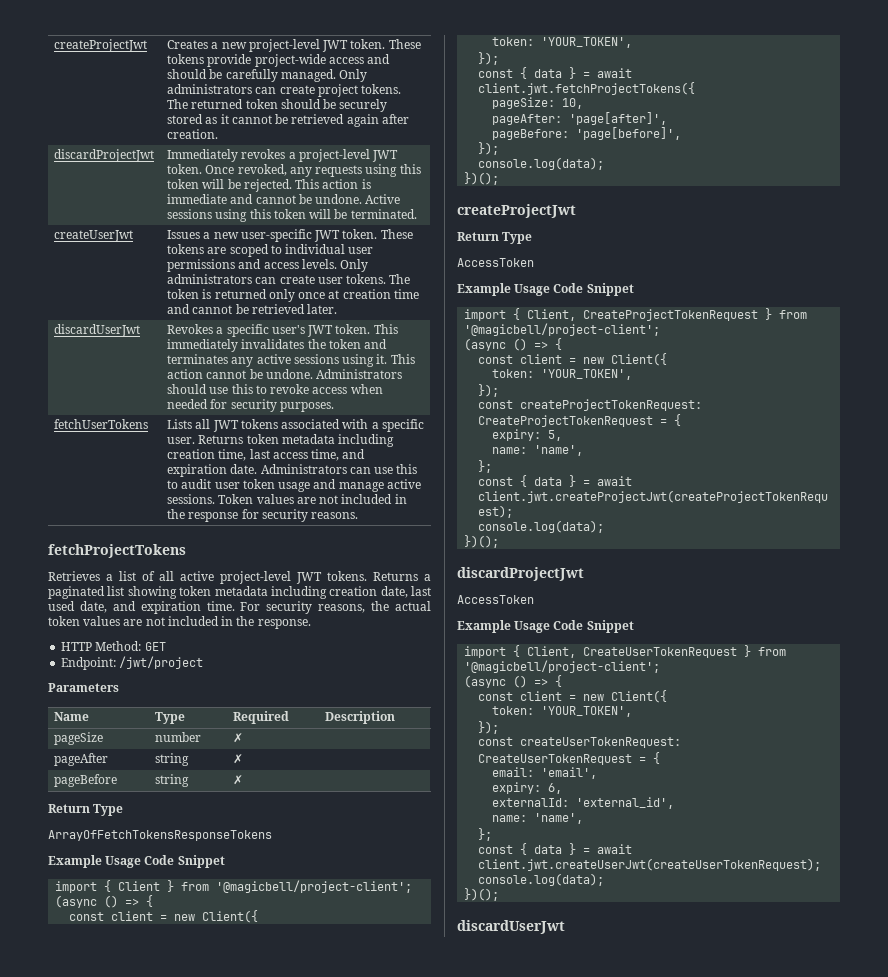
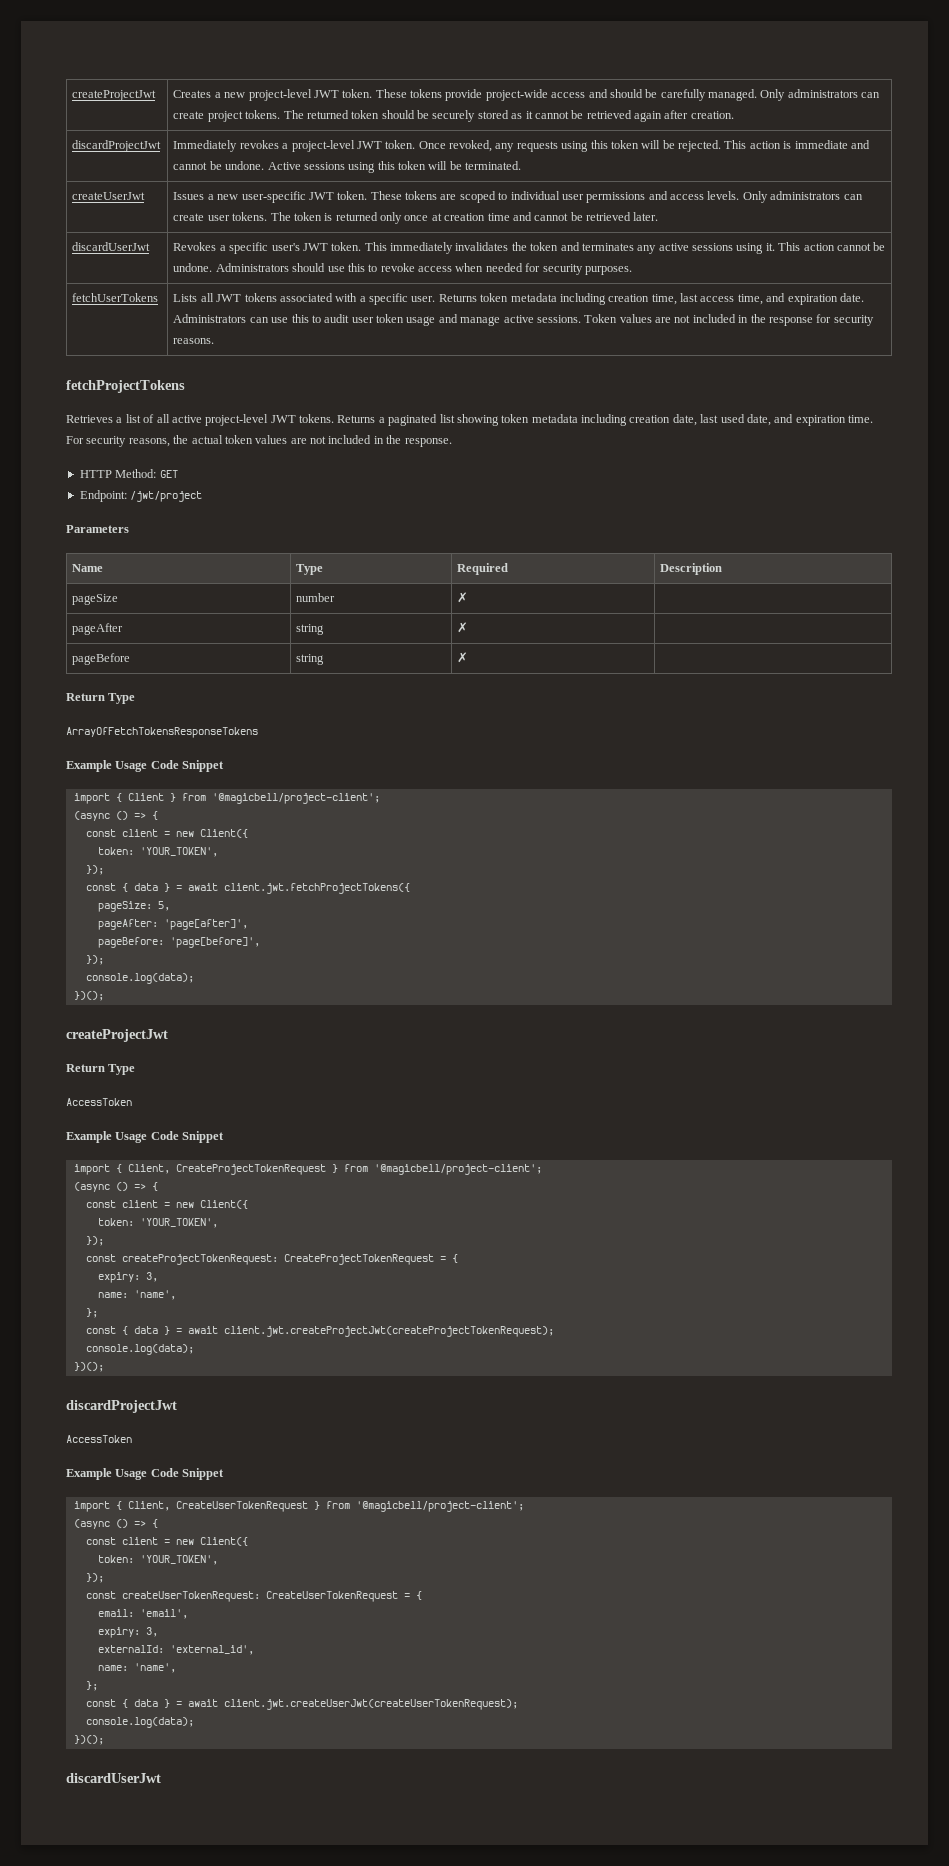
[562,98,584,109] 10, -> [157,901,170,911] 5,
[548,430,563,441] 5, -> [145,1272,158,1282] 3,
[548,783,563,794] 6, -> [145,1627,158,1637] 3,

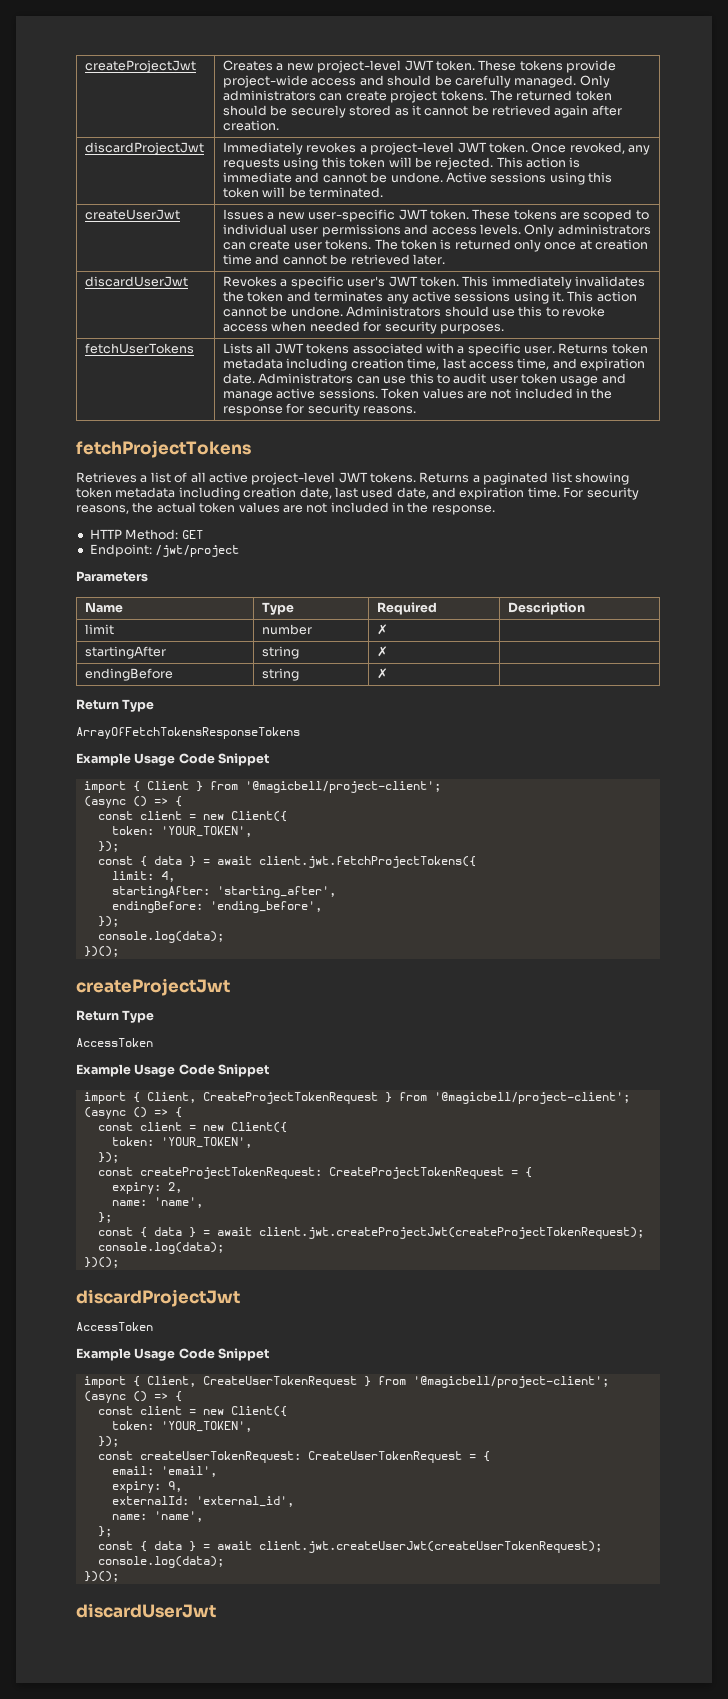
[72,594,119,605] pageSize -> [85,624,115,635] limit
[72,623,124,635] [296,624,325,635] [457,622,469,633] [72,653,131,665] pageAfter | string | ✗ | // pageBefore -> [85,646,167,659] [262,646,300,659] [377,646,389,657] [85,668,174,681] startingAfter | string | ✗ | // endingBefore
[97,901,170,912] [97,919,248,930] [97,937,260,948] pageSize: 5, // pageAfter: 'page[after]', // pageBefore: 'page[before]', -> [111,871,175,882] [111,886,336,898] [111,901,322,913] limit: 4, // startingAfter: 'starting_after', // endingBefore: 'ending_before',
[145,1272,158,1282] 3, -> [167,1182,182,1193] 2,
[145,1627,158,1637] 3, -> [167,1481,182,1492] 9,

